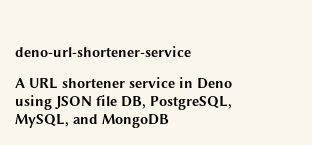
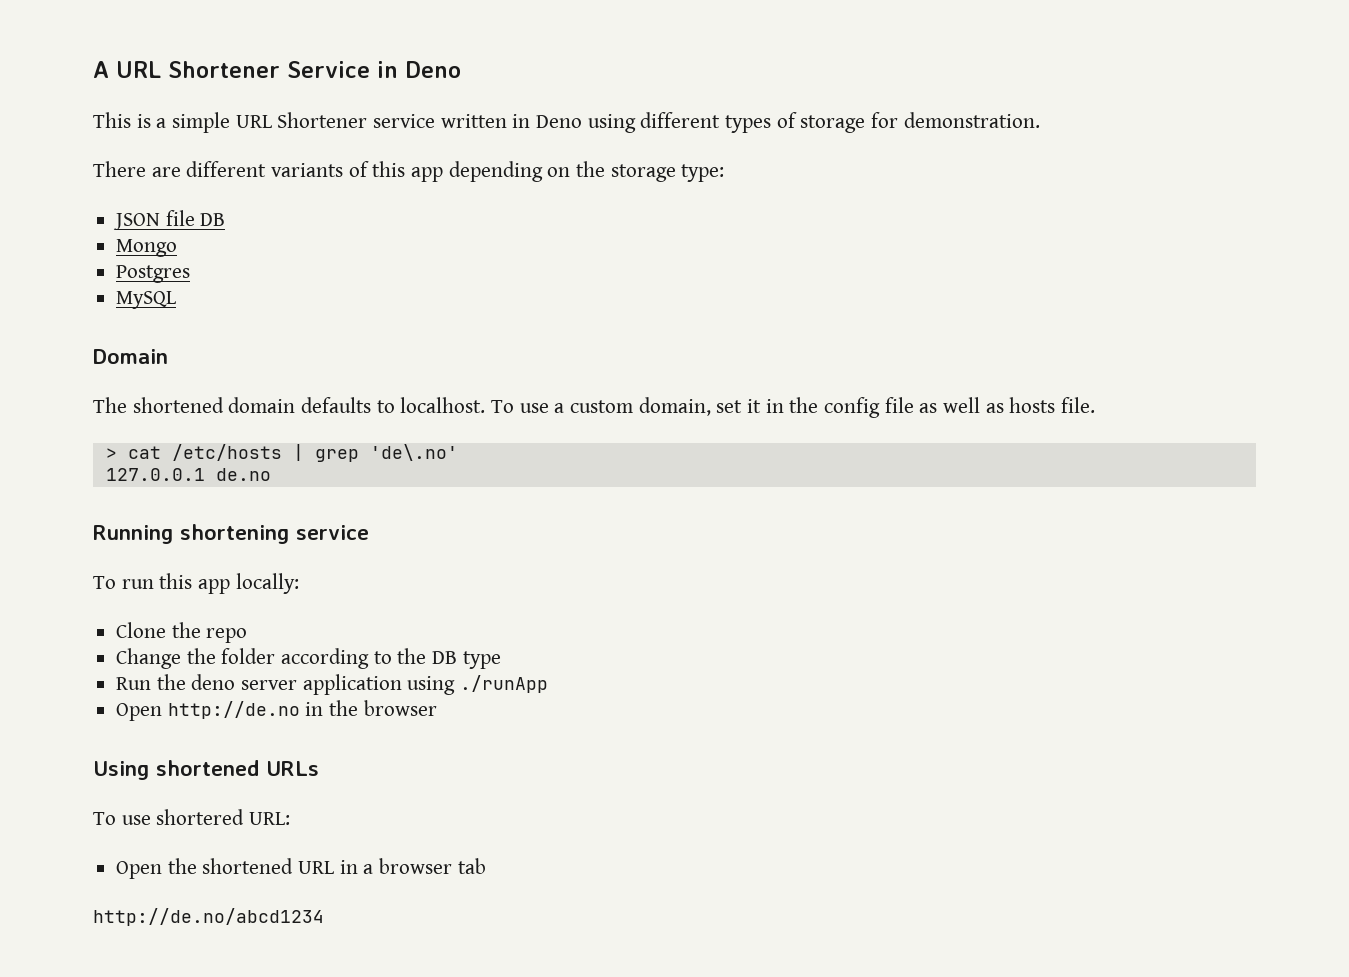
[15,46,191,57] deno-url-shortener-service // -> (93, 69) none
[62,77,232,89] [15,95,232,110] [15,114,169,128] shortener service in Deno using JSON file DB, PostgreSQL, MySQL, and MongoDB -> [168,61,461,78] [93,112,1040,133] [93,161,725,182] [113,210,226,230] [116,239,178,257] [116,265,191,283] [116,291,177,309] [93,349,168,364] [93,397,1096,418] [105,444,458,462] [105,468,271,481] [93,524,369,544] [93,573,299,594] [116,622,248,643] [116,648,501,669] [116,674,549,695] [116,700,437,721] [93,760,319,780] [93,809,291,825] [116,858,486,879] [93,908,324,926] Shortener Service in Deno // This is a simple URL Shortener service written in Deno using different types of storage for demonstration. // There are different variants of this app depending on the storage type: // JSON file DB // Mongo // Postgres // MySQL // Domain // The shortened domain defaults to localhost. To use a custom domain, set it in the config file as well as hosts file. // > cat /etc/hosts | grep 'de\.no' // 127.0.0.1 de.no // Running shortening service // To run this app locally: // Clone the repo // Change the folder according to the DB type // Run the deno server application using ./runApp // Open http://de.no in the browser // Using shortened URLs // To use shortered URL: // Open the shortened URL in a browser tab // http://de.no/abcd1234

